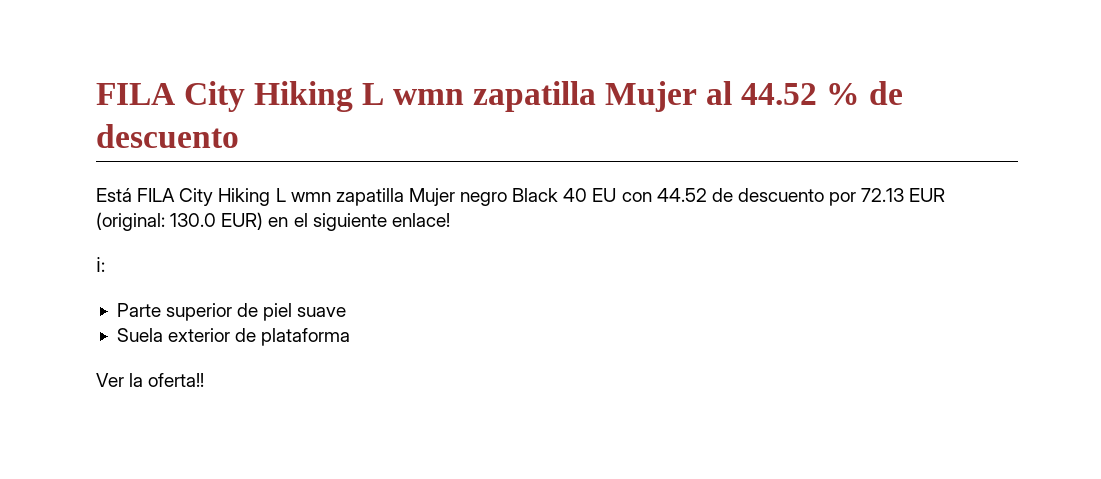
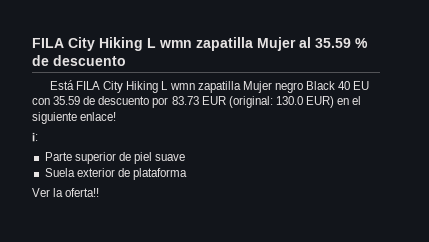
[741,83,818,105] 44.52 -> [315,38,351,48] 35.59
[656,188,707,202] 44.52 -> [53,96,81,105] 35.59
[861,188,905,202] 72.13 -> [171,96,199,105] 83.73

